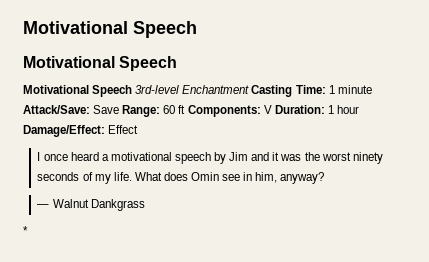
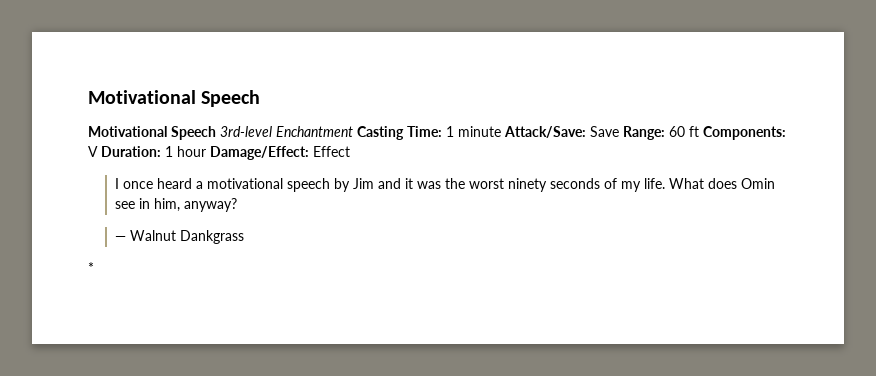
[23,21,197,38] [23,56,178,71] [23,85,133,97] Motivational Speech // Motivational Speech // Motivational Speech -> [88,90,261,107] [88,126,216,140] Motivational Speech // Motivational Speech

